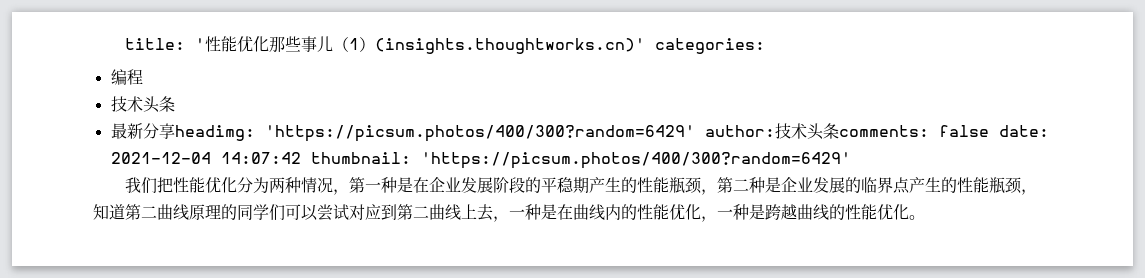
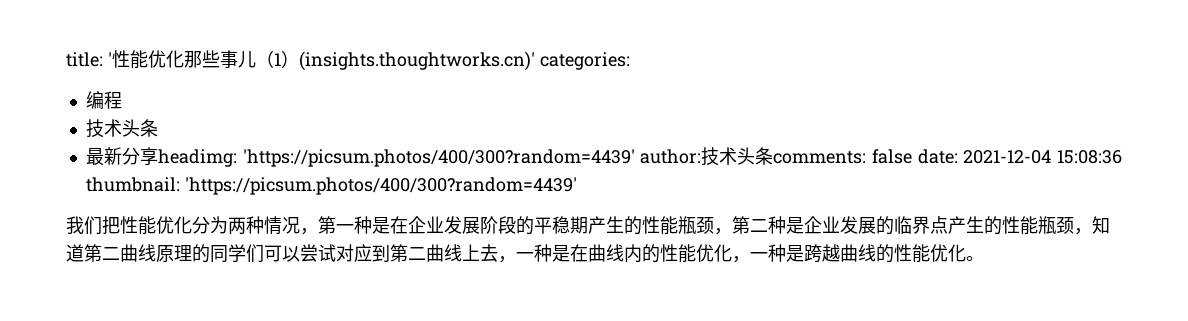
[264,125,695,142] 'https://picsum.photos/400/300?random=6429' -> [242,149,635,167] 'https://picsum.photos/400/300?random=4439'
[220,152,851,169] 14:07:42 thumbnail: 'https://picsum.photos/400/300?random=6429' -> [1057,150,1123,164] [85,177,577,195] 15:08:36 thumbnail: 'https://picsum.photos/400/300?random=4439'

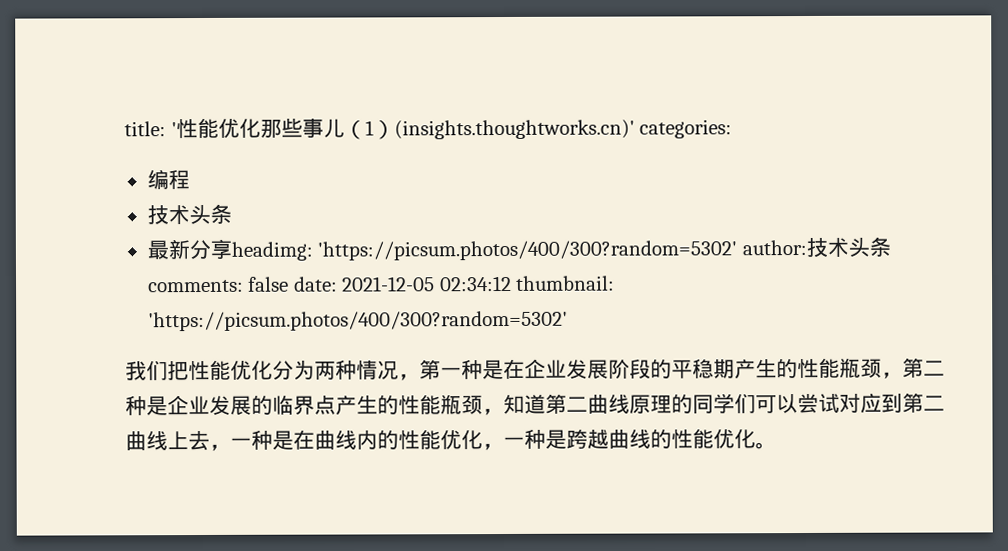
[242,149,635,167] 'https://picsum.photos/400/300?random=4439' -> [317,240,738,261] 'https://picsum.photos/400/300?random=5302'
[963,150,1123,164] [85,177,577,195] 2021-12-04 15:08:36 thumbnail: 'https://picsum.photos/400/300?random=4439' -> [342,275,616,292] [147,310,568,332] 2021-12-05 02:34:12 thumbnail: 'https://picsum.photos/400/300?random=5302'

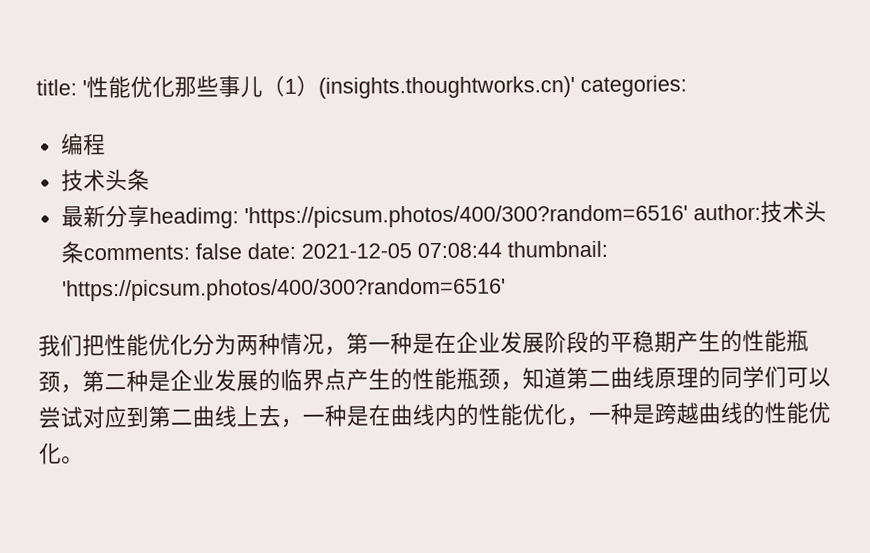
[317,240,738,261] 'https://picsum.photos/400/300?random=5302' -> [243,204,688,229] 'https://picsum.photos/400/300?random=6516'
[439,275,616,292] [147,310,568,332] 02:34:12 thumbnail: 'https://picsum.photos/400/300?random=5302' -> [416,240,608,259] [61,277,506,302] 07:08:44 thumbnail: 'https://picsum.photos/400/300?random=6516'

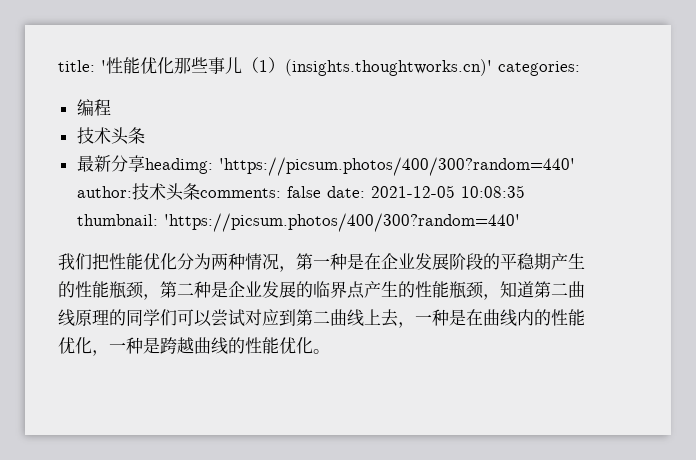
[243,204,688,229] 'https://picsum.photos/400/300?random=6516' -> [218,157,575,176] 'https://picsum.photos/400/300?random=440'
[416,240,608,259] [61,277,506,302] 07:08:44 thumbnail: 'https://picsum.photos/400/300?random=6516' -> [460,185,525,198] [76,213,520,232] 10:08:35 thumbnail: 'https://picsum.photos/400/300?random=440'

